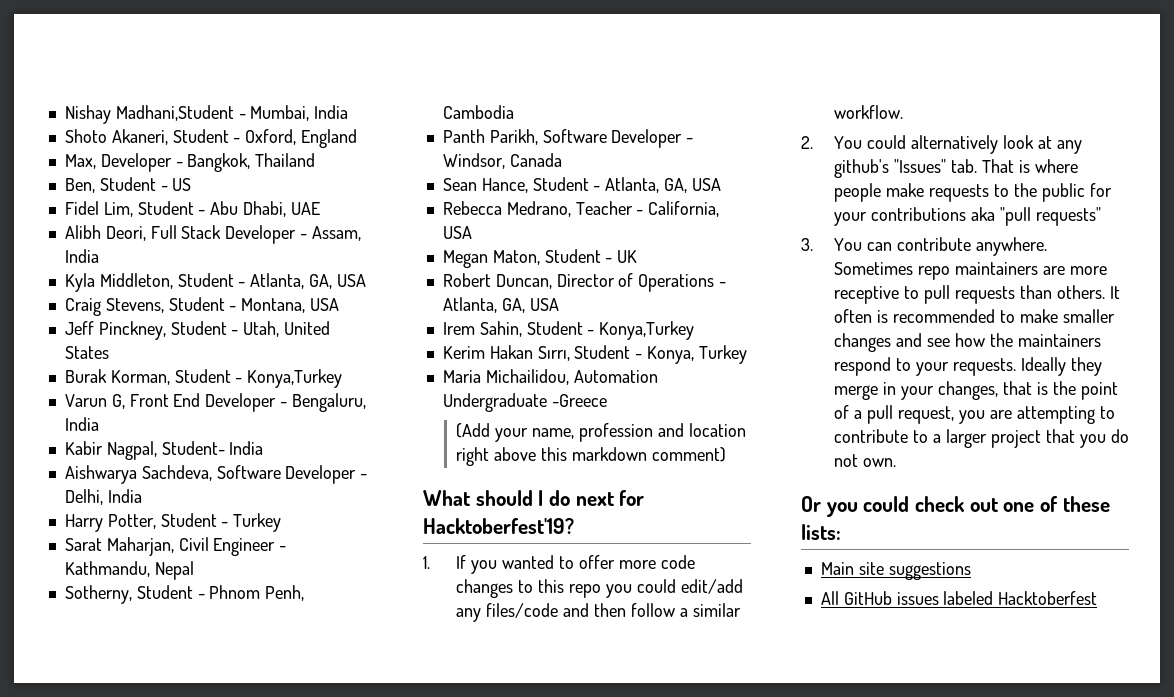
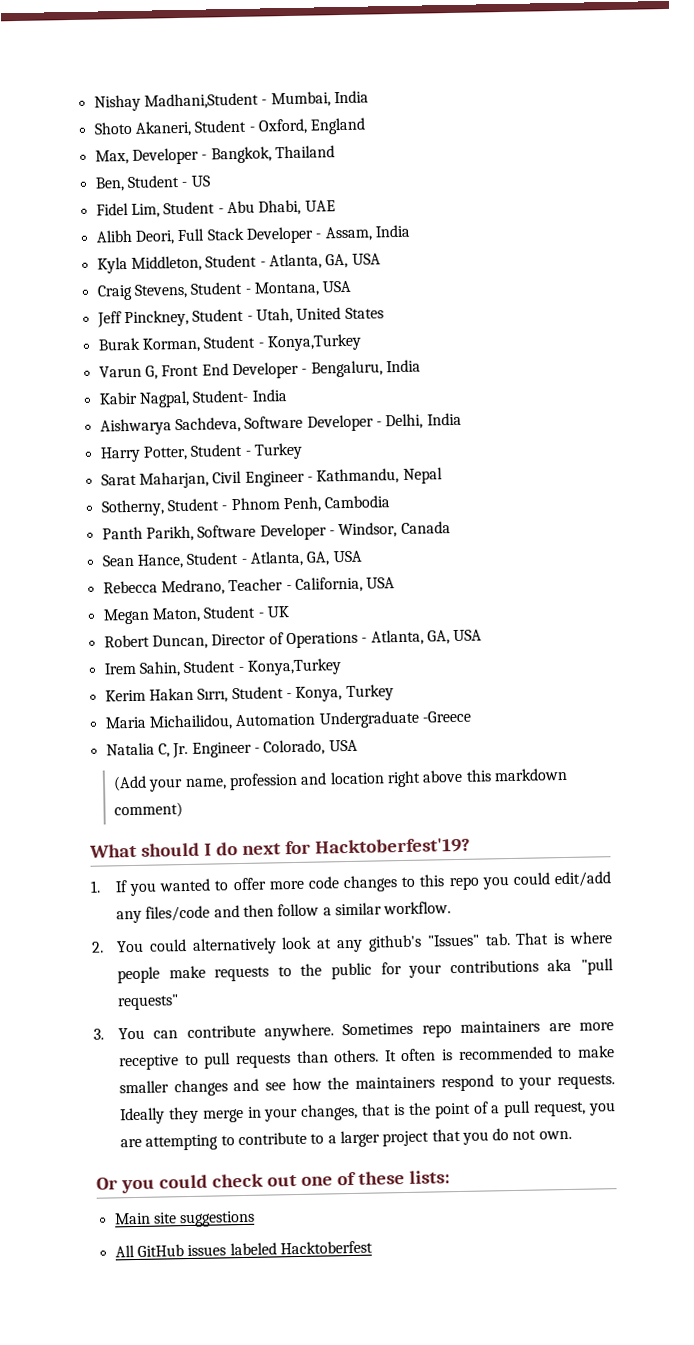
(607, 400) none -> [105,739,358,759] // Natalia C, Jr. Engineer - Colorado, USA

